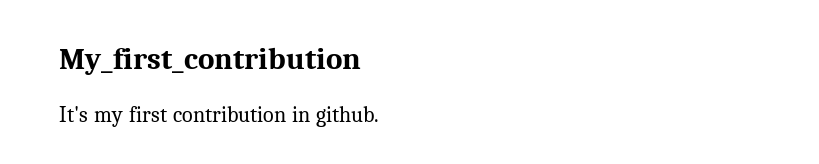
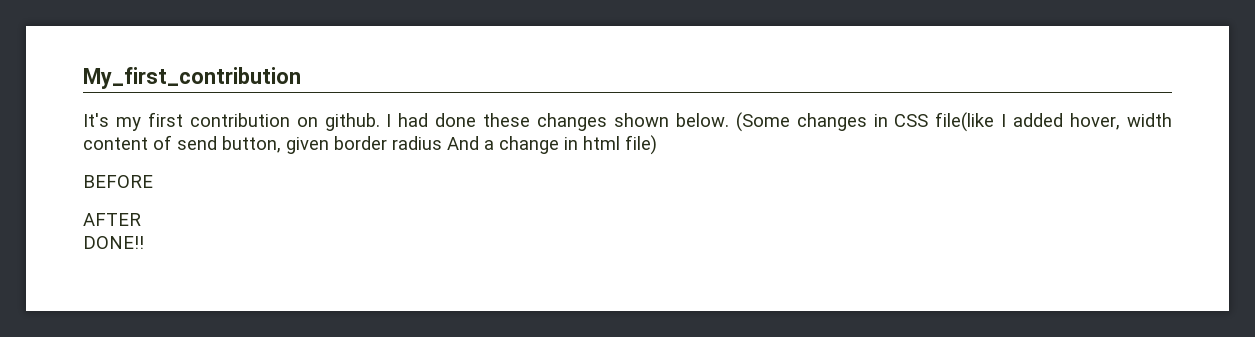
[291,106,379,127] in github. -> [296,112,1173,132] [83,135,657,155] [83,175,153,188] [83,213,141,226] [83,236,144,249] on github. I had done these changes shown below. (Some changes in CSS file(like I added hover, width content of send button, given border radius And a change in html file) // BEFORE // AFTER // DONE!!

